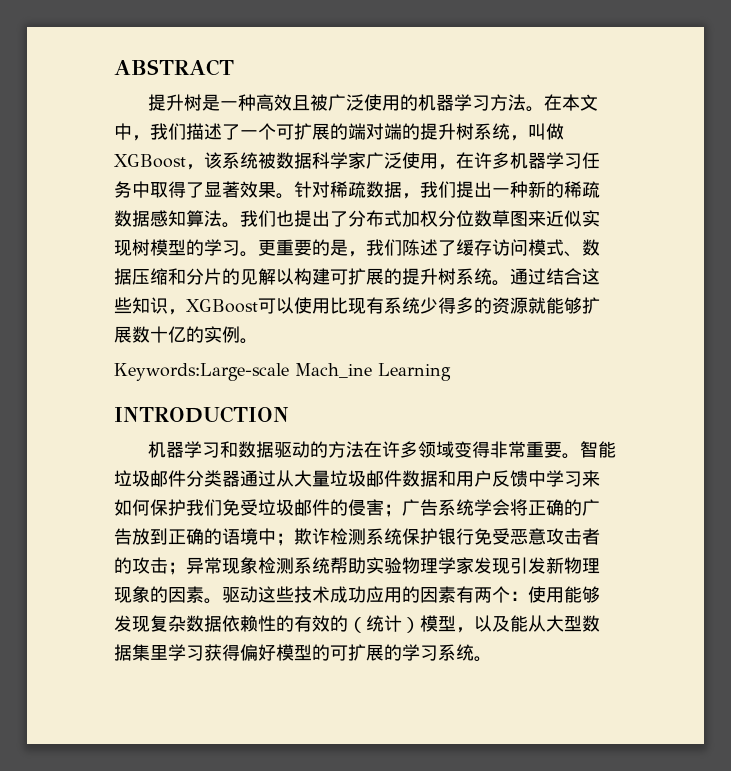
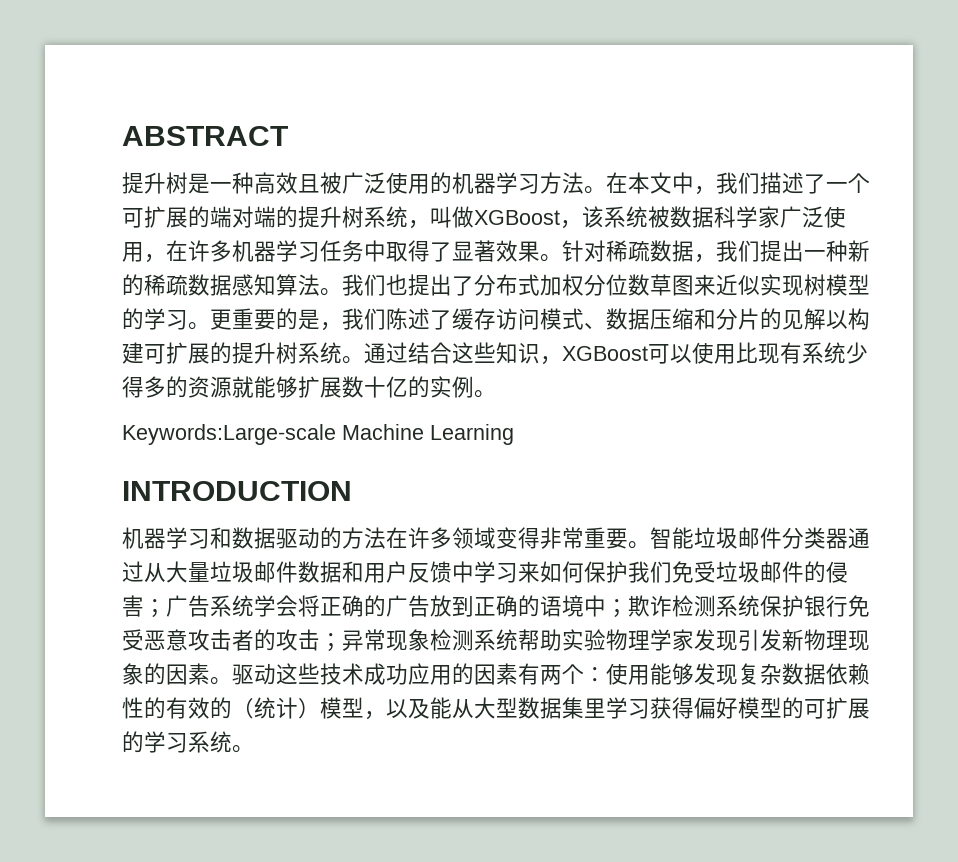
[295,363,372,378] Mach_ine -> [342,424,424,440] Machine

